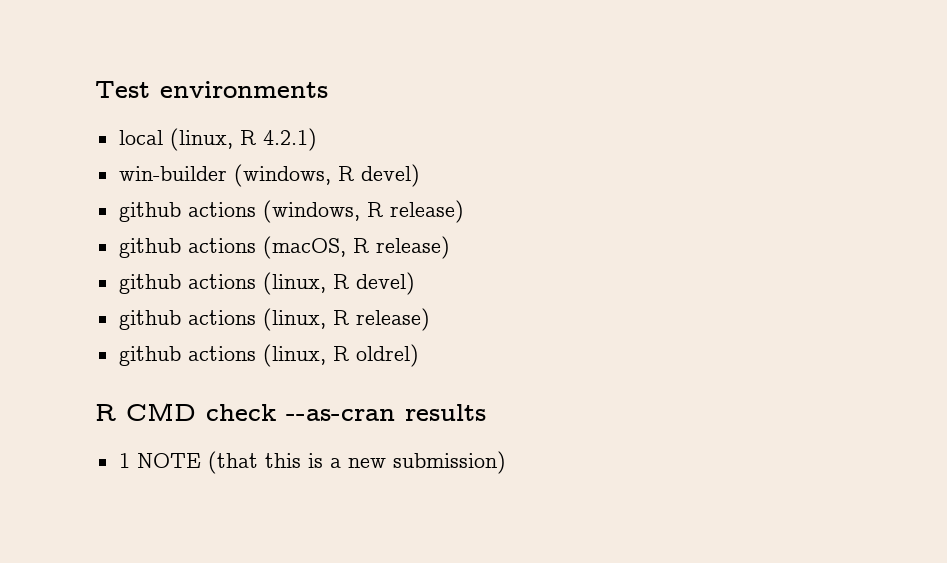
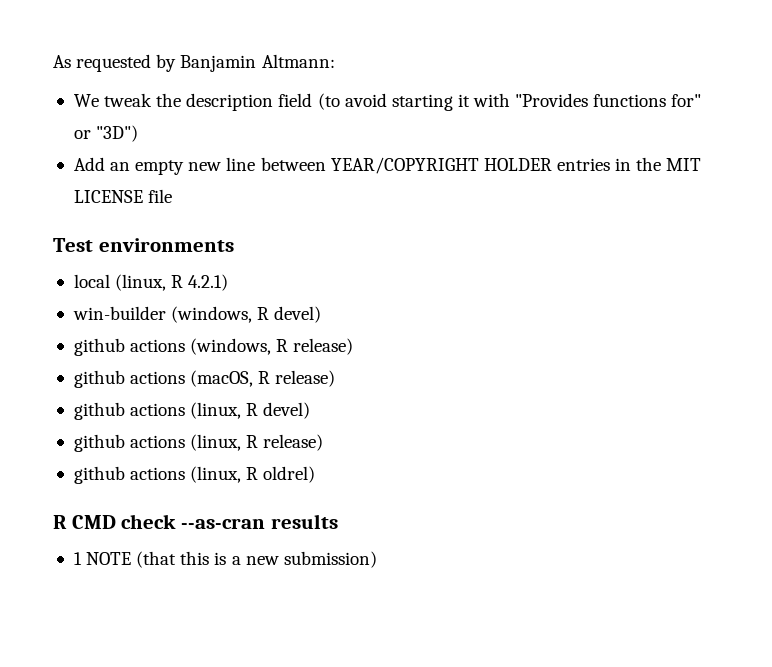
(95, 89) none -> [53,54,335,72] [73,93,702,111] [73,125,139,142] [73,157,702,175] [73,189,173,203] As requested by Banjamin Altmann: // We tweak the description field (to avoid starting it with "Provides functions for" or "3D") // Add an empty new line between YEAR/COPYRIGHT HOLDER entries in the MIT LICENSE file //

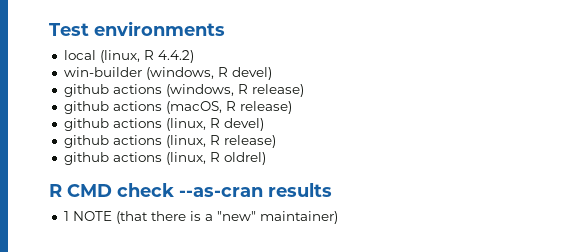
[53,54,335,72] [73,93,702,111] [73,125,139,142] [73,157,702,175] [73,189,173,203] As requested by Banjamin Altmann: // We tweak the description field (to avoid starting it with "Provides functions for" or "3D") // Add an empty new line between YEAR/COPYRIGHT HOLDER entries in the MIT LICENSE file // -> (49, 29) none
[188,274,229,291] 4.2.1) -> [157,50,194,63] 4.4.2)
[180,551,210,565] this -> [150,211,186,221] there
[245,551,377,568] new submission) -> [216,211,338,224] "new" maintainer)

